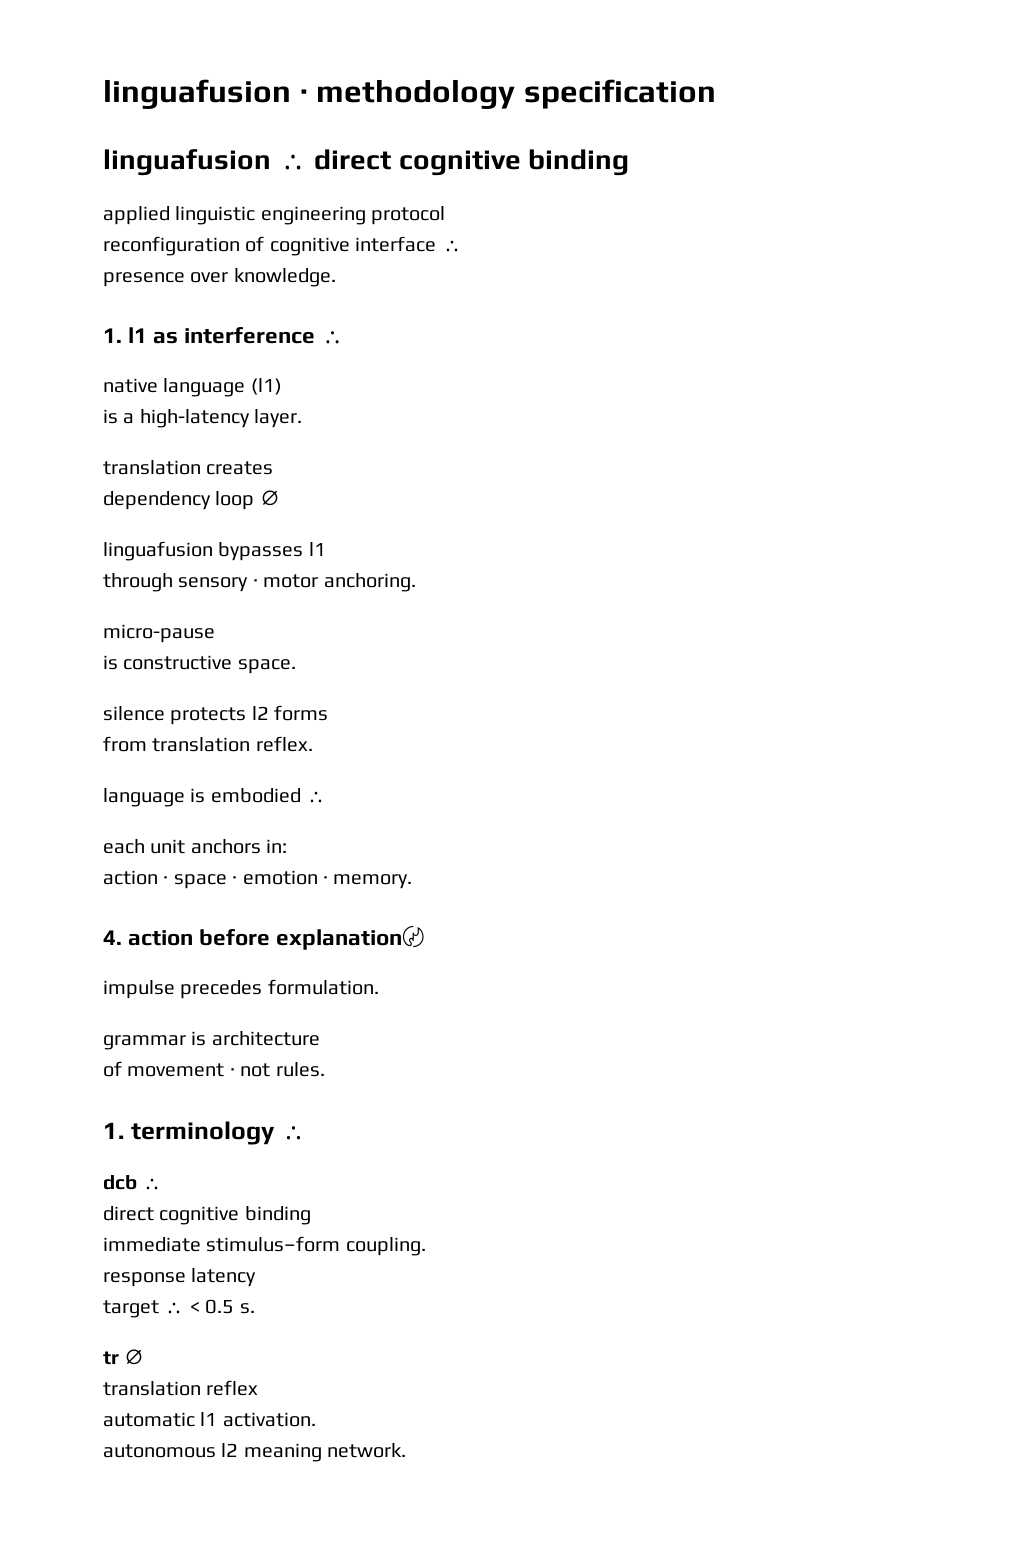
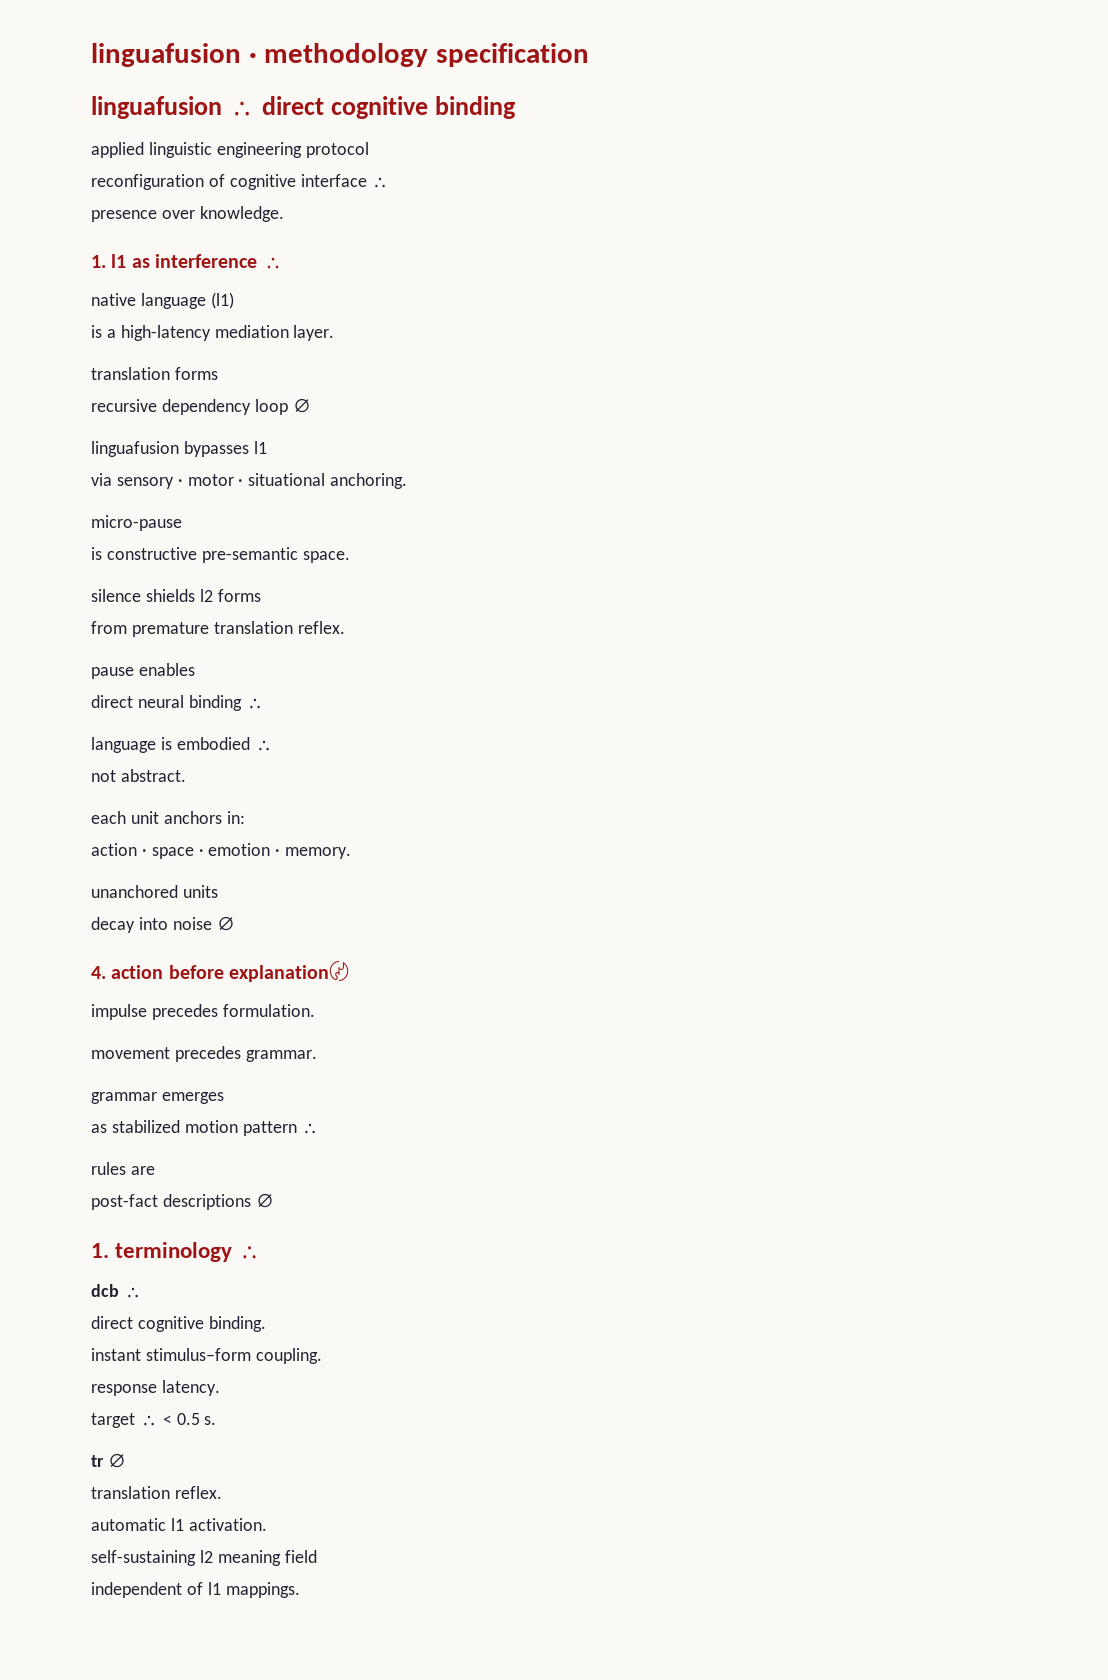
(250, 418) none -> [214,325,289,338] mediation
[206,461,274,475] creates // -> [174,367,218,380] [91,399,157,412] forms // recursive
[103,573,173,592] through -> [91,473,112,486] via
(319, 581) none -> [238,473,326,486] · situational
(233, 662) none -> [201,547,298,563] pre-semantic
[170,707,247,725] protects -> [145,589,195,602] shields
[152,736,313,752] translation reflex. -> [131,621,345,637] [91,663,195,679] [91,695,264,711] premature translation reflex. // pause enables // direct neural binding ∴
(327, 797) none -> [91,769,186,782] // not abstract.
(413, 881) none -> [91,885,218,898] [91,916,235,933] // unanchored units // decay into noise ∅
[103,1031,320,1050] [103,1061,325,1077] grammar is architecture // of movement · not rules. -> [91,1046,317,1062] [91,1092,224,1104] [91,1120,320,1136] [91,1162,155,1175] [91,1193,274,1210] movement precedes grammar. // grammar emerges // as stabilized motion pattern ∴ // rules are // post-fact descriptions ∅
[244,1206,311,1225] [103,1237,201,1252] binding // immediate -> [208,1316,266,1332] [91,1348,141,1361] binding. // instant
[191,1268,257,1287] latency -> [161,1380,220,1396] latency.
[206,1380,259,1396] reflex -> [174,1486,222,1499] reflex.
[103,1444,216,1458] autonomous -> [91,1550,196,1566] self-sustaining
[327,1443,407,1458] network. -> [284,1550,317,1563] [91,1582,300,1598] field // independent of l1 mappings.

